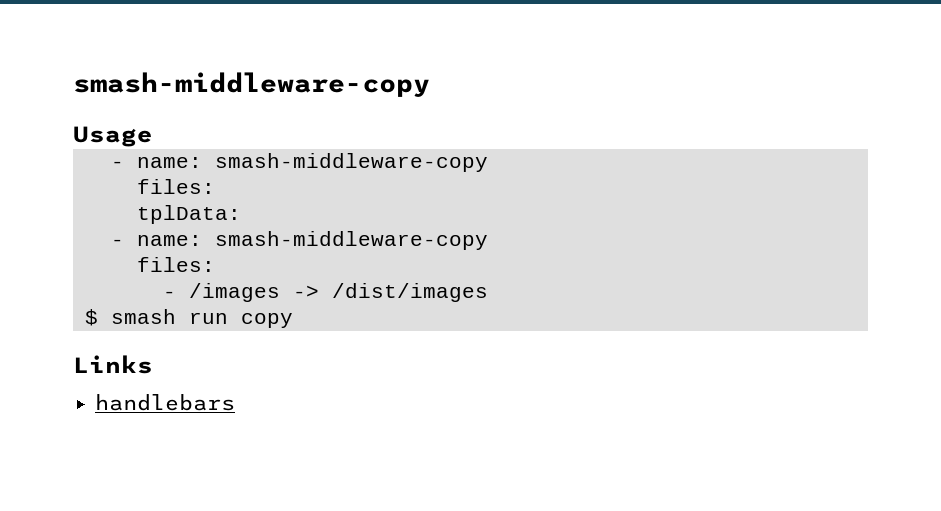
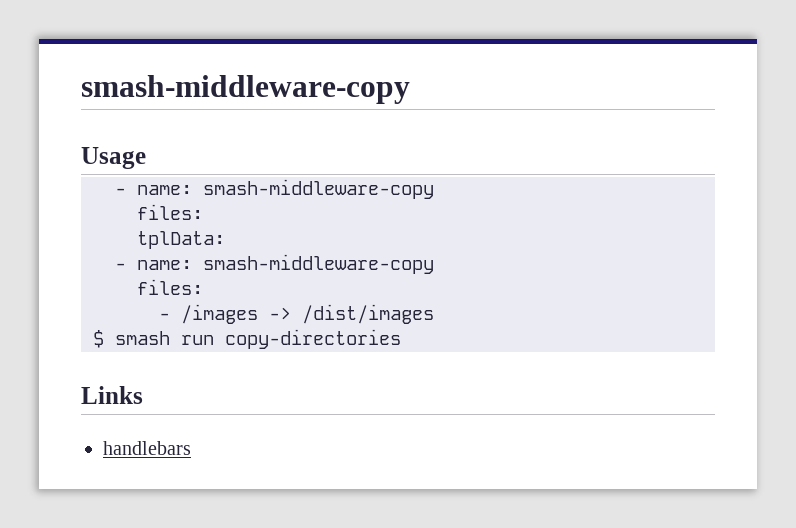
[241,313,293,328] copy -> [225,329,401,349] copy-directories

